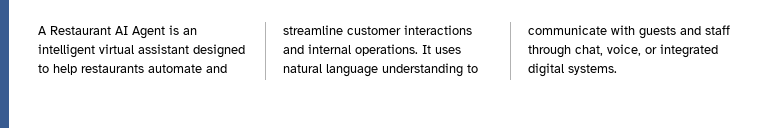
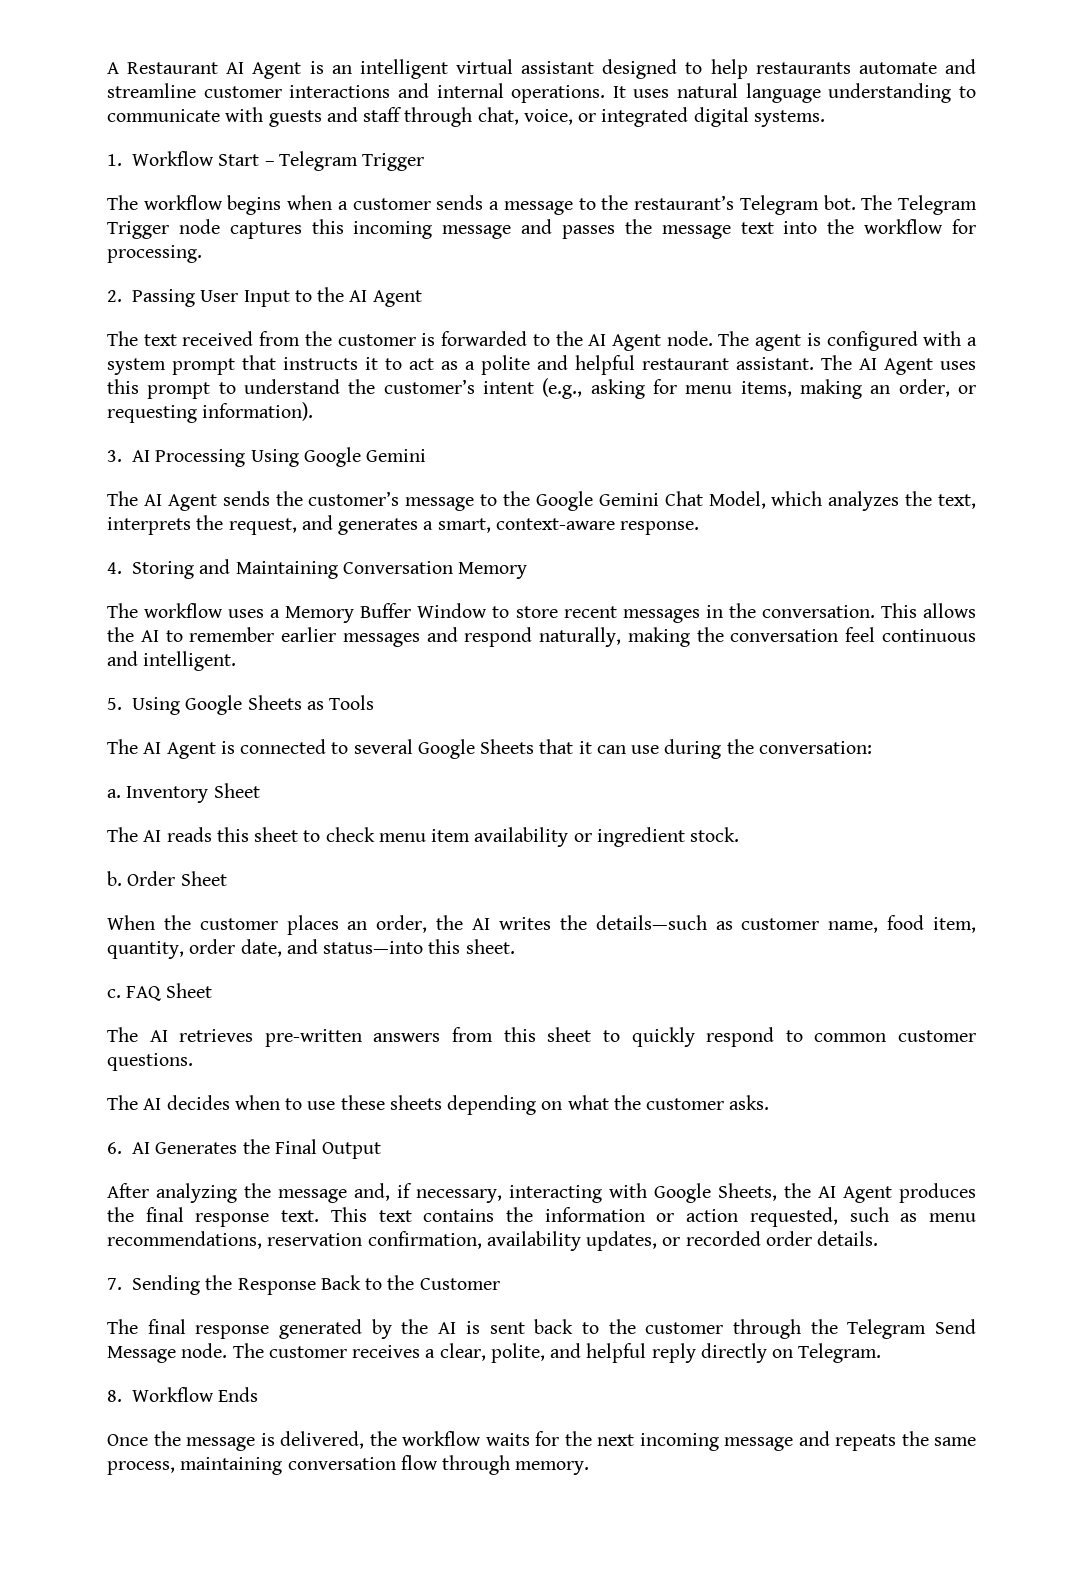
(617, 69) none -> [107,151,425,171] [107,195,978,215] [107,219,977,239] [107,245,202,263] [107,287,422,307] [107,331,977,351] [107,355,976,375] [107,378,977,399] [107,402,314,423] [107,447,427,467] [107,491,976,511] [107,515,700,535] [107,559,528,579] [107,603,977,623] [107,627,976,647] [107,651,237,671] [107,695,375,715] [107,739,872,759] [107,783,260,803] [107,827,740,847] [107,871,227,886] [107,915,977,935] [107,939,515,959] [107,983,212,1001] [107,1027,977,1047] [107,1053,193,1071] [107,1095,770,1115] [107,1139,382,1159] [107,1183,976,1203] [107,1207,976,1227] [107,1231,879,1251] [107,1275,500,1295] [107,1319,976,1339] [107,1343,882,1363] [107,1387,259,1402] [107,1431,976,1451] [107,1455,590,1475] // 1. Workflow Start – Telegram Trigger // The workflow begins when a customer sends a message to the restaurant’s Telegram bot. The Telegram Trigger node captures this incoming message and passes the message text into the workflow for processing. // 2. Passing User Input to the AI Agent // The text received from the customer is forwarded to the AI Agent node. The agent is configured with a system prompt that instructs it to act as a polite and helpful restaurant assistant. The AI Agent uses this prompt to understand the customer’s intent (e.g., asking for menu items, making an order, or requesting information). // 3. AI Processing Using Google Gemini // The AI Agent sends the customer’s message to the Google Gemini Chat Model, which analyzes the text, interprets the request, and generates a smart, context-aware response. // 4. Storing and Maintaining Conversation Memory // The workflow uses a Memory Buffer Window to store recent messages in the conversation. This allows the AI to remember earlier messages and respond naturally, making the conversation feel continuous and intelligent. // 5. Using Google Sheets as Tools // The AI Agent is connected to several Google Sheets that it can use during the conversation: // a. Inventory Sheet // The AI reads this sheet to check menu item availability or ingredient stock. // b. Order Sheet // When the customer places an order, the AI writes the details—such as customer name, food item, quantity, order date, and status—into this sheet. // c. FAQ Sheet // The AI retrieves pre-written answers from this sheet to quickly respond to common customer questions. // The AI decides when to use these sheets depending on what the customer asks. // 6. AI Generates the Final Output // After analyzing the message and, if necessary, interacting with Google Sheets, the AI Agent produces the final response text. This text contains the information or action requested, such as menu recommendations, reservation confirmation, availability updates, or recorded order details. // 7. Sending the Response Back to the Customer // The final response generated by the AI is sent back to the customer through the Telegram Send Message node. The customer receives a clear, polite, and helpful reply directly on Telegram. // 8. Workflow Ends // Once the message is delivered, the workflow waits for the next incoming message and repeats the same process, maintaining conversation flow through memory.

